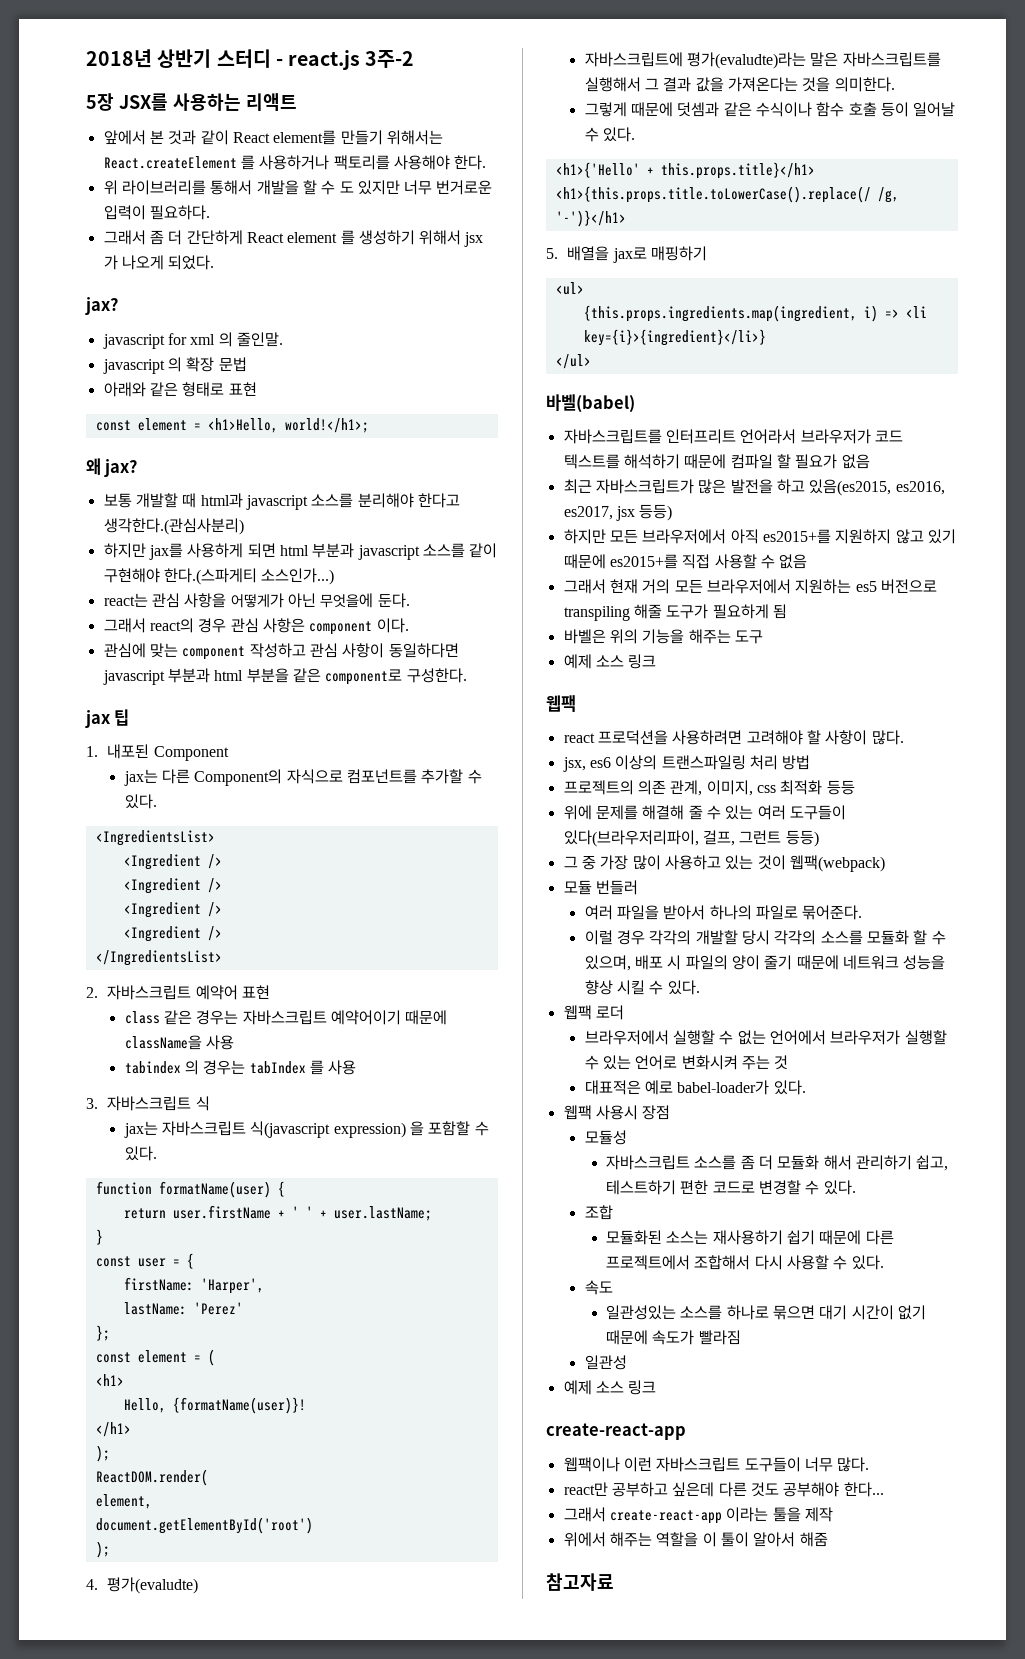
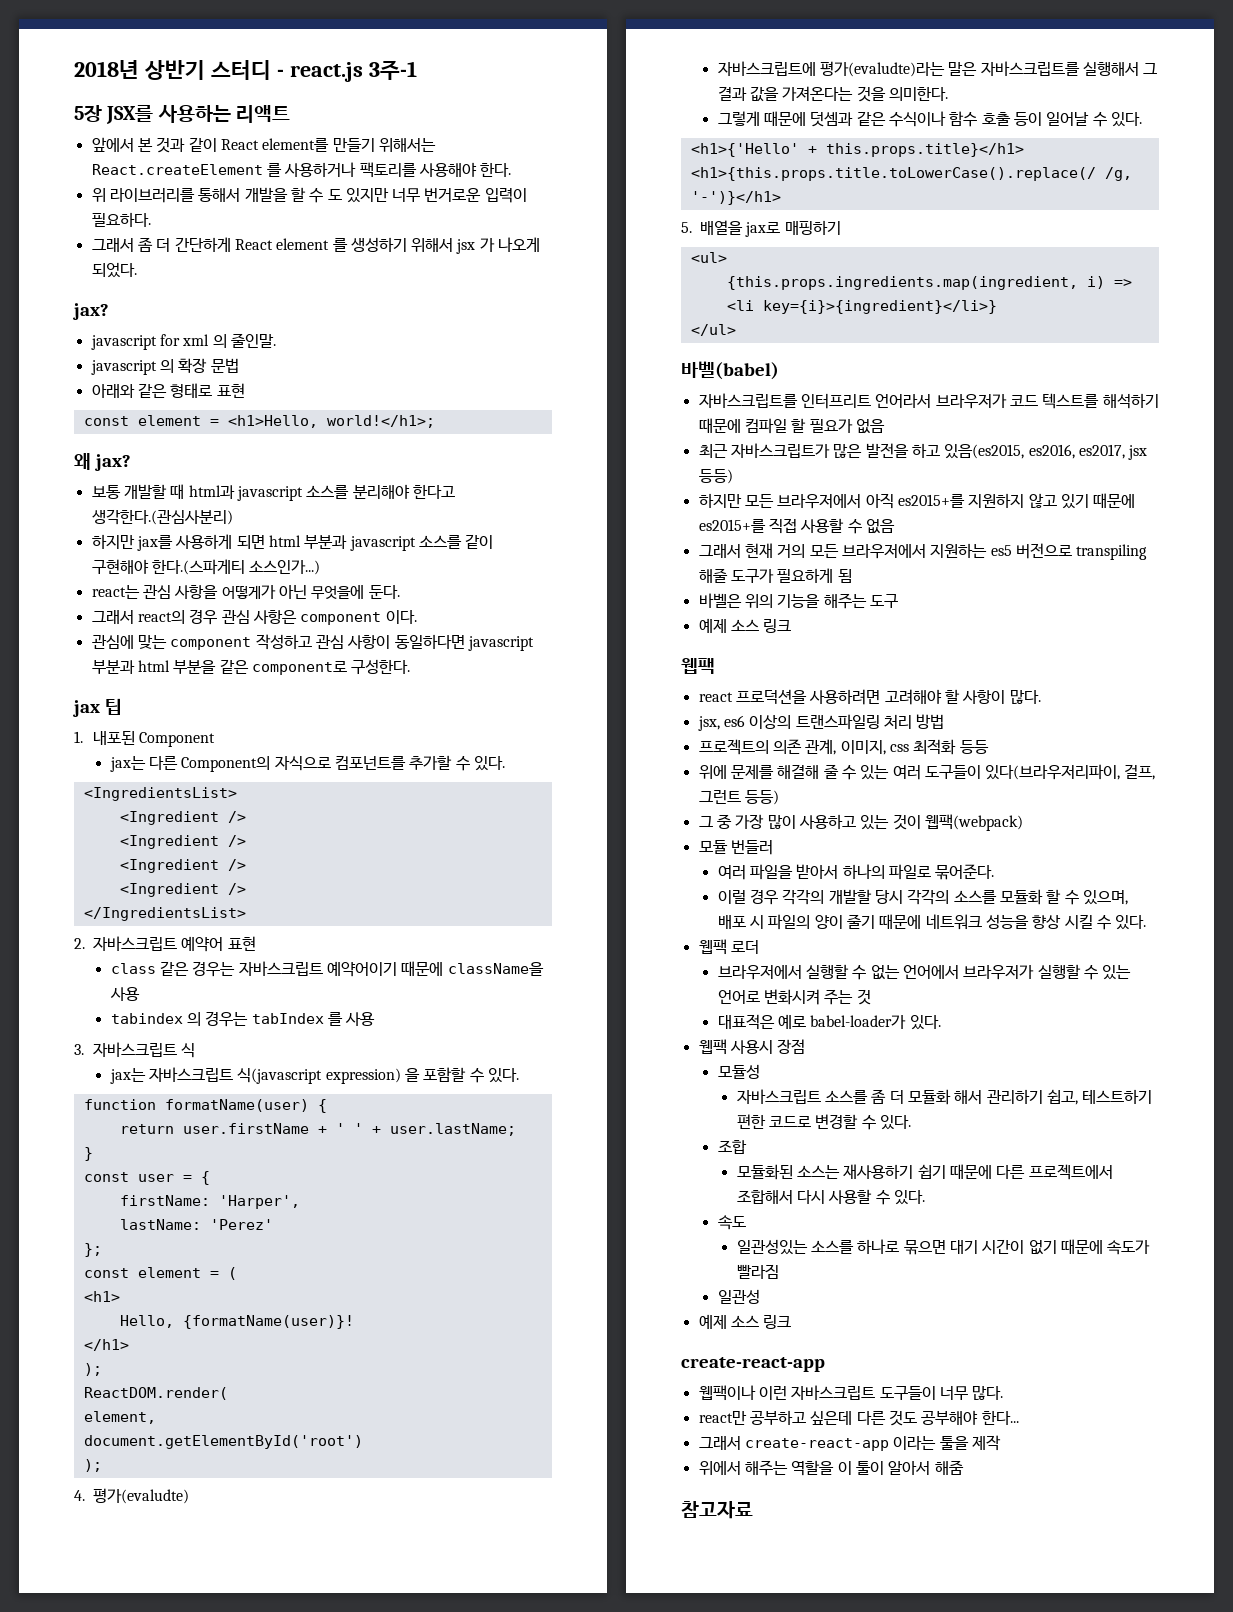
[365,50,415,68] 3주-2 -> [368,60,417,80] 3주-1

